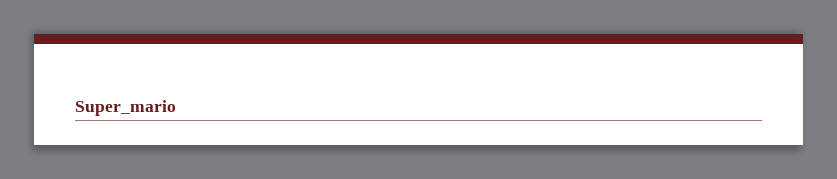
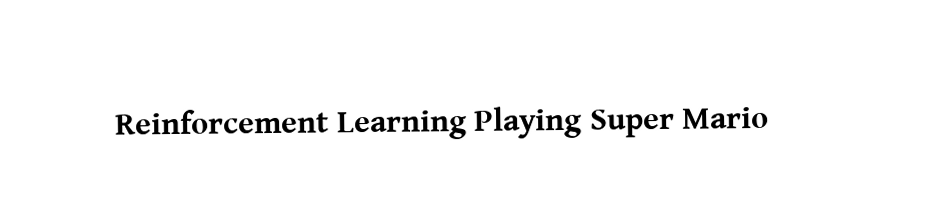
[75,100,176,116] Super_mario -> [114,105,770,141] Reinforcement Learning Playing Super Mario

